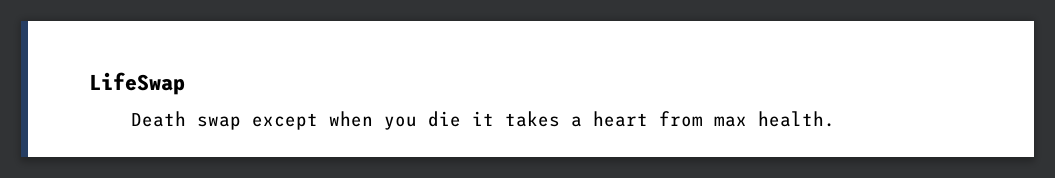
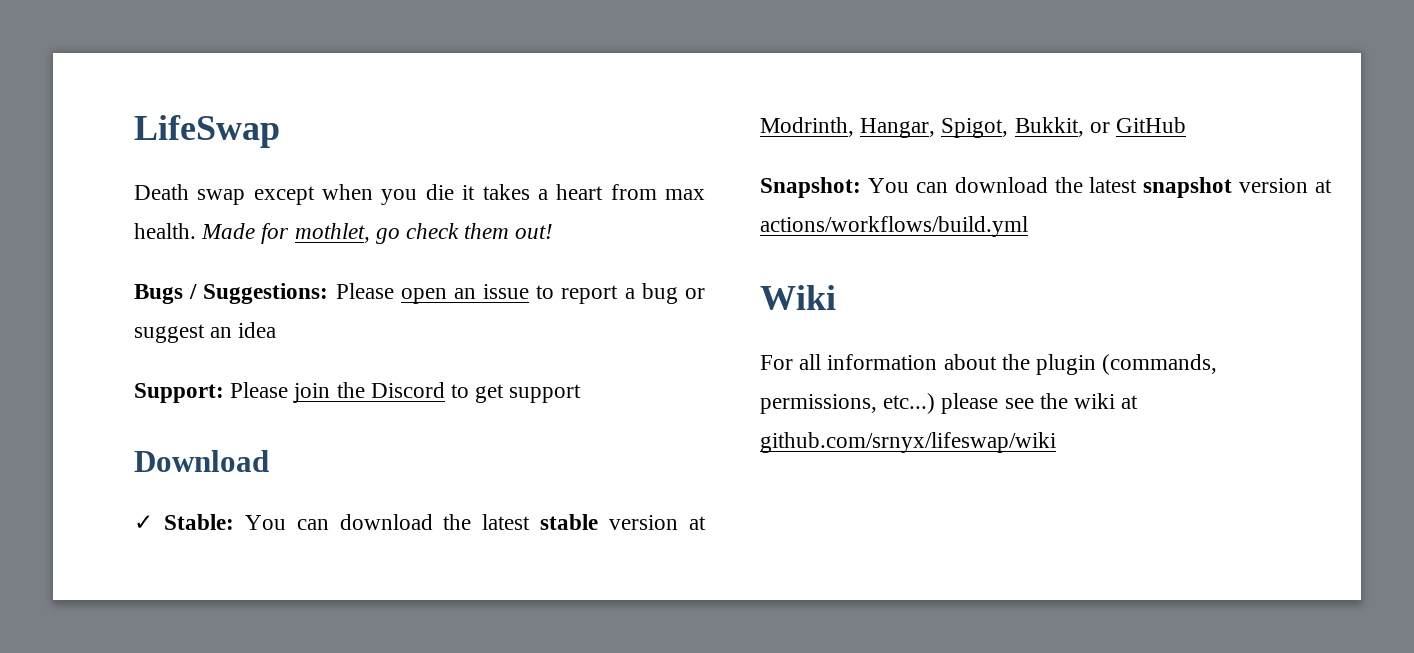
(836, 119) none -> [201,223,554,244] [134,283,705,304] [134,322,277,343] [134,382,582,403] [134,450,269,472] [134,514,707,530] [760,117,1187,138] [760,177,1332,198] [760,216,1028,237] [760,285,836,310] [760,354,1218,375] [760,393,1139,414] [760,432,1056,453] Made for mothlet, go check them out! // Bugs / Suggestions: Please open an issue to report a bug or suggest an idea // Support: Please join the Discord to get support // Download // ✓ Stable: You can download the latest stable version at Modrinth, Hangar, Spigot, Bukkit, or GitHub // Snapshot: You can download the latest snapshot version at actions/workflows/build.yml // Wiki // For all information about the plugin (commands, permissions, etc...) please see the wiki at github.com/srnyx/lifeswap/wiki

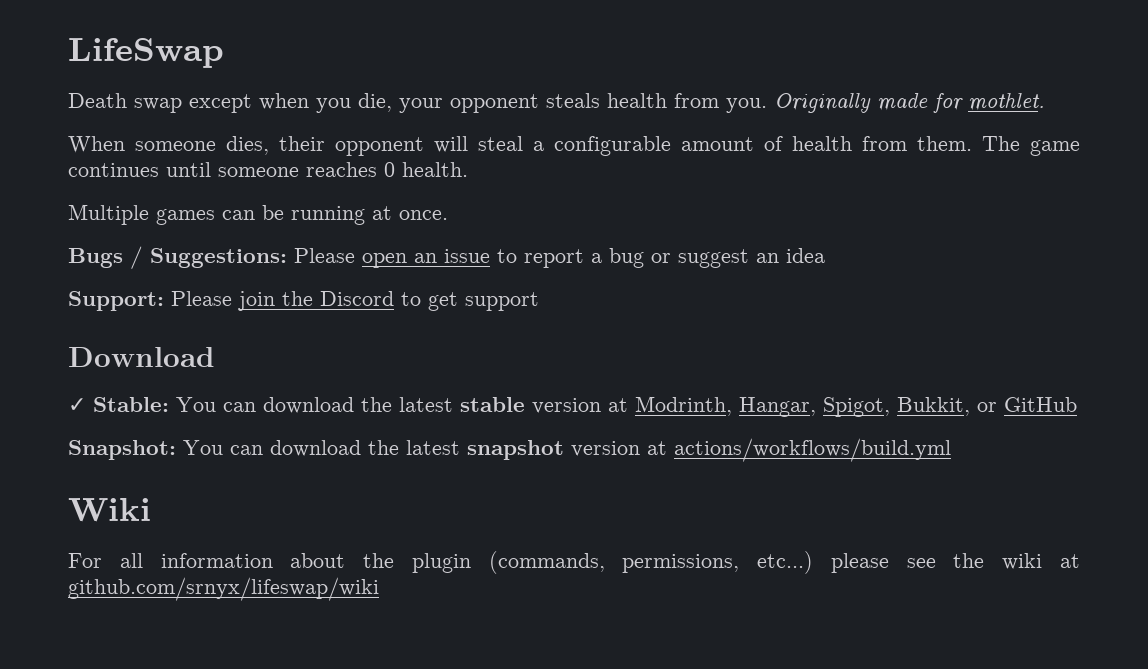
[425,184,706,200] [134,223,554,244] die it takes a heart from max health. Made for mothlet, go check them out! -> [358,93,1045,113] [68,136,1080,156] [68,162,468,177] [68,204,448,225] die, your opponent steals health from you. Originally made for mothlet. // When someone dies, their opponent will steal a configurable amount of health from them. The game continues until someone reaches 0 health. // Multiple games can be running at once.

